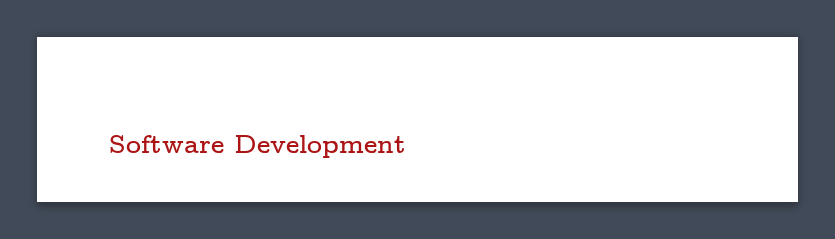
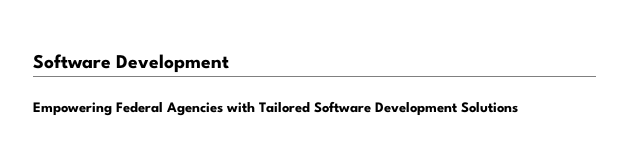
[109,135,406,158] Software Development -> [33,54,230,73] [33,101,518,116] Software Development // Empowering Federal Agencies with Tailored Software Development Solutions

